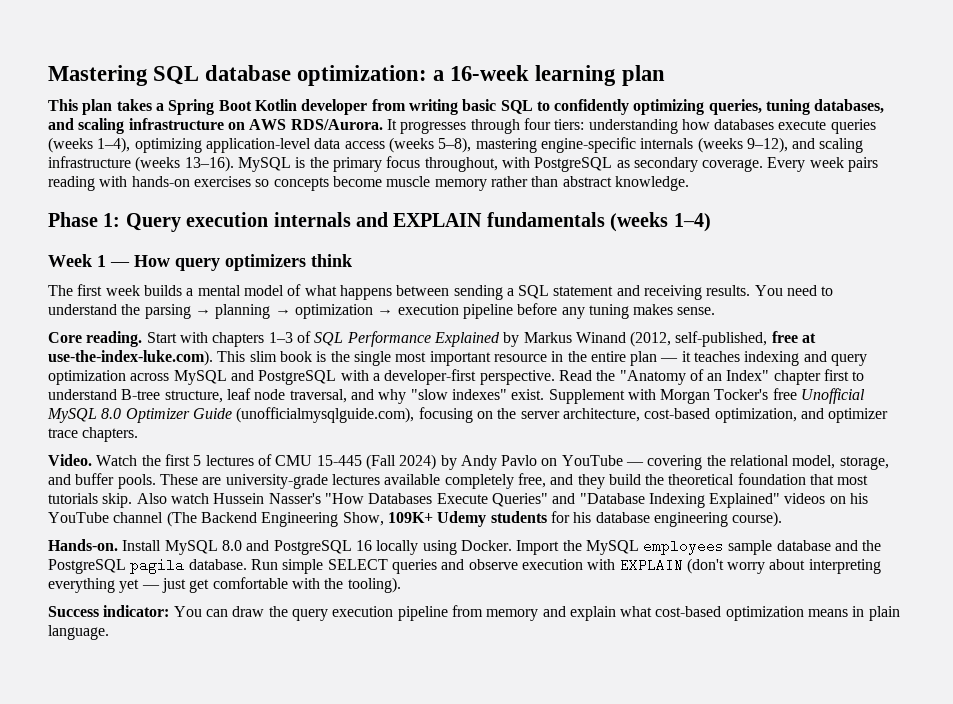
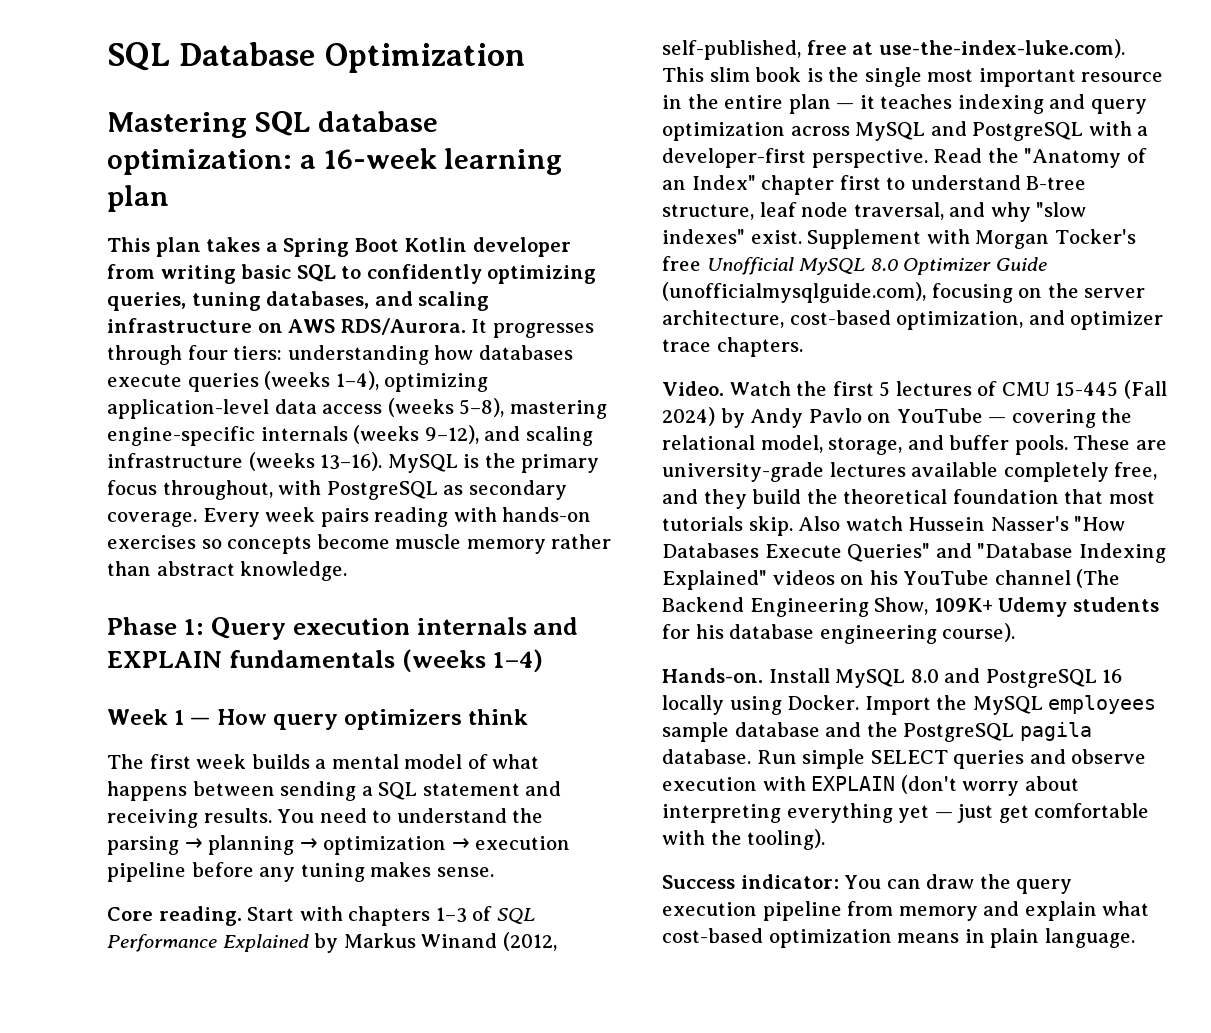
(48, 75) none -> [107,42,525,73] SQL Database Optimization //

